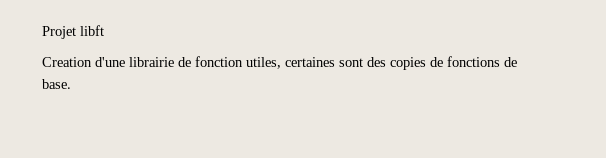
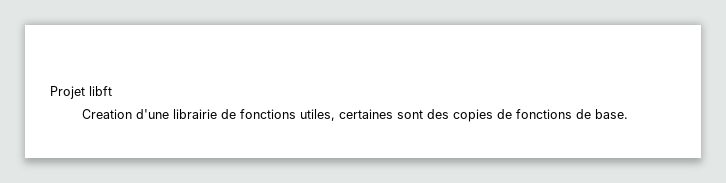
[195,56,243,67] fonction -> [239,109,296,119] fonctions

